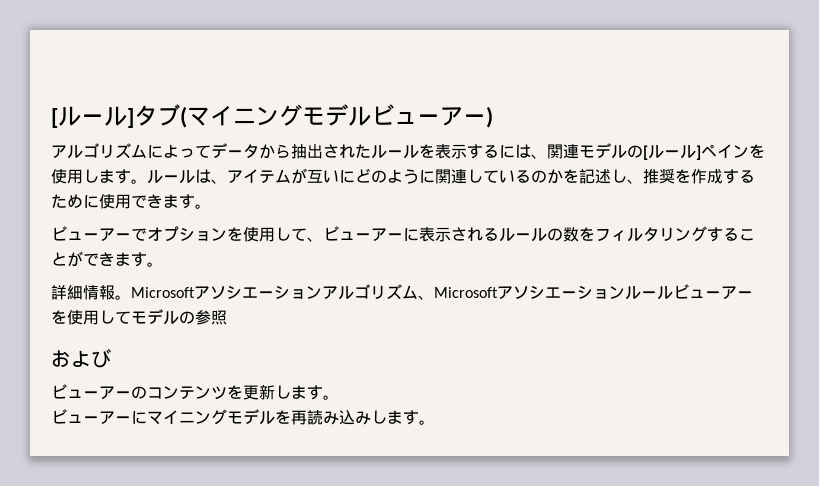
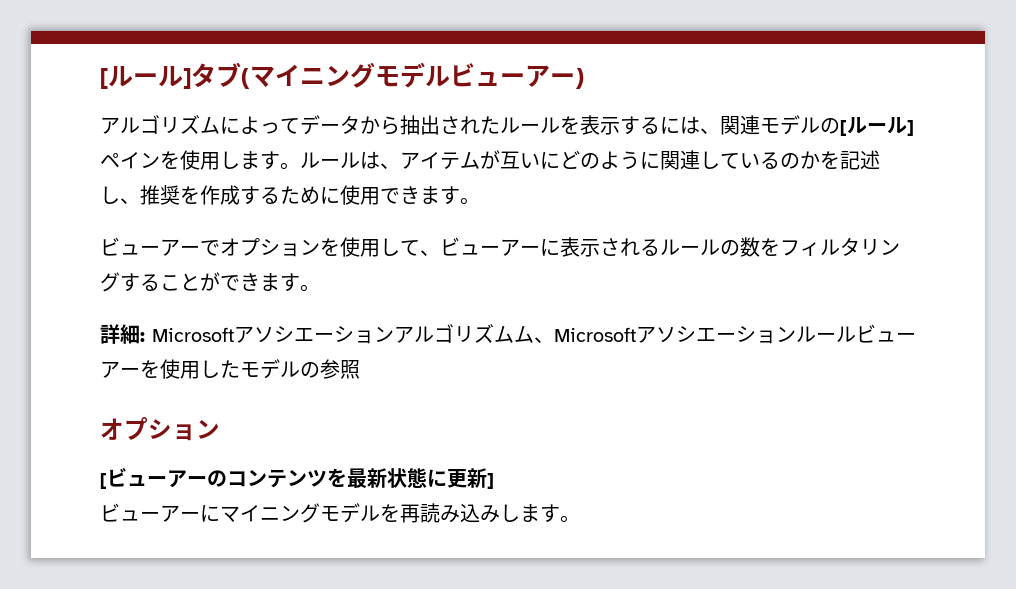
[83,285,131,300] 情報。 -> [140,332,145,342] :
(418, 292) none -> [514,325,534,343] ム
[115,311,131,324] て -> [220,360,240,378] た
[51,348,111,368] および // -> [100,417,220,441] [100,473,107,489] オプション // [
[243,384,339,400] 更新します。 -> [347,468,494,489] 最新状態に更新]

